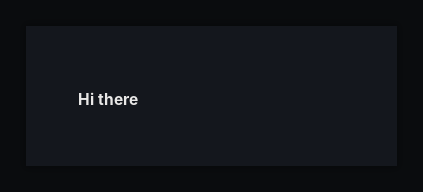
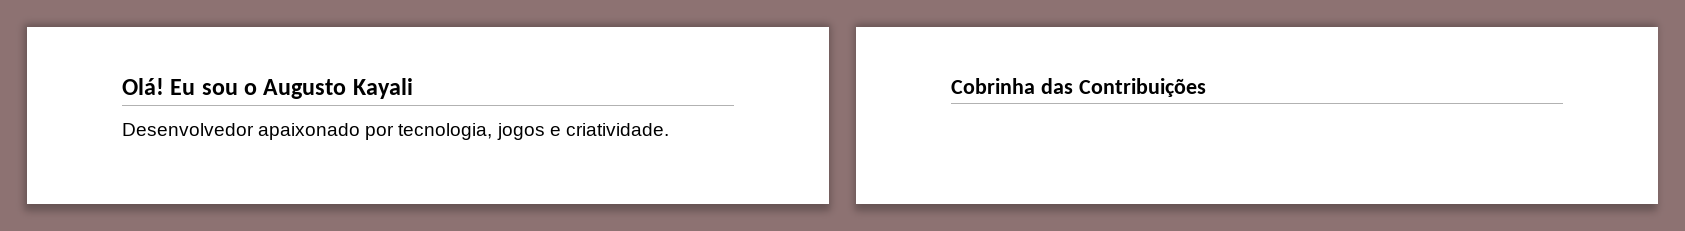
[78,92,139,105] Hi there -> [122,78,413,99] [122,123,669,140] [951,78,1206,97] Olá! Eu sou o Augusto Kayali // Desenvolvedor apaixonado por tecnologia, jogos e criatividade. // Cobrinha das Contribuições

